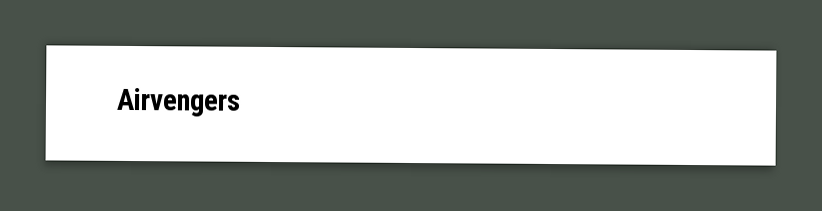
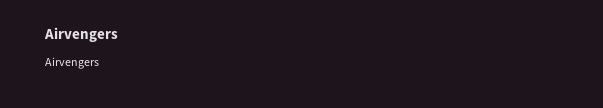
[116,87,241,117] Airvengers -> [44,27,118,42] [45,57,99,69] Airvengers // Airvengers

